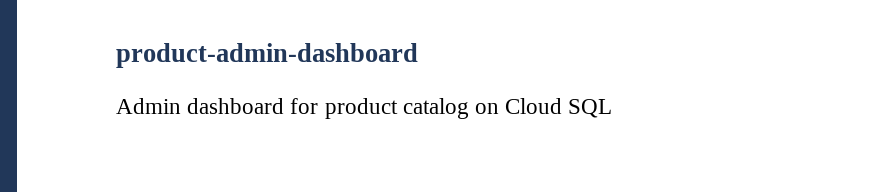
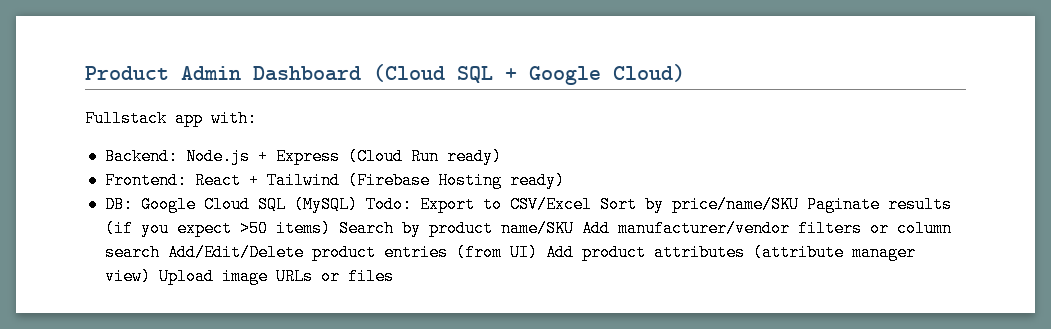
[116,43,418,68] [116,98,613,119] product-admin-dashboard // Admin dashboard for product catalog on Cloud SQL -> [85,64,685,85] [85,110,257,127] [104,148,502,165] [104,172,565,189] [104,196,952,213] [104,220,952,237] [104,244,916,261] [104,268,394,285] Product Admin Dashboard (Cloud SQL + Google Cloud) // Fullstack app with: // Backend: Node.js + Express (Cloud Run ready) // Frontend: React + Tailwind (Firebase Hosting ready) // DB: Google Cloud SQL (MySQL) Todo: Export to CSV/Excel Sort by price/name/SKU Paginate results (if you expect >50 items) Search by product name/SKU Add manufacturer/vendor filters or column search Add/Edit/Delete product entries (from UI) Add product attributes (attribute manager view) Upload image URLs or files

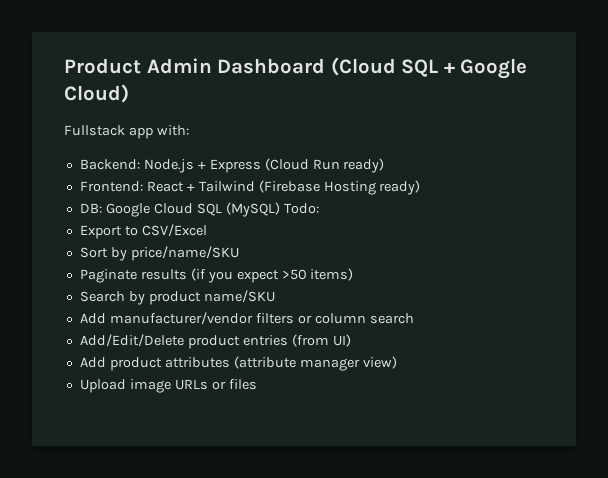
(412, 204) none -> (319, 208) //
(592, 204) none -> (207, 230) //
(799, 204) none -> (239, 253) //
(331, 228) none -> (354, 274) //
(574, 228) none -> (275, 296) //
(160, 252) none -> (414, 318) //
(538, 252) none -> (351, 340) //
(151, 276) none -> (397, 362) //

